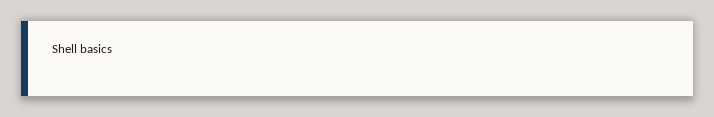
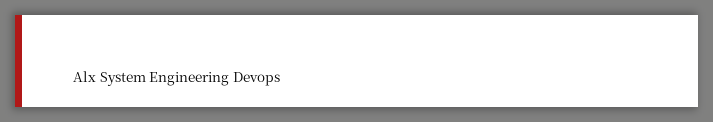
[52,44,113,53] Shell basics -> [73,71,280,86] Alx System Engineering Devops

